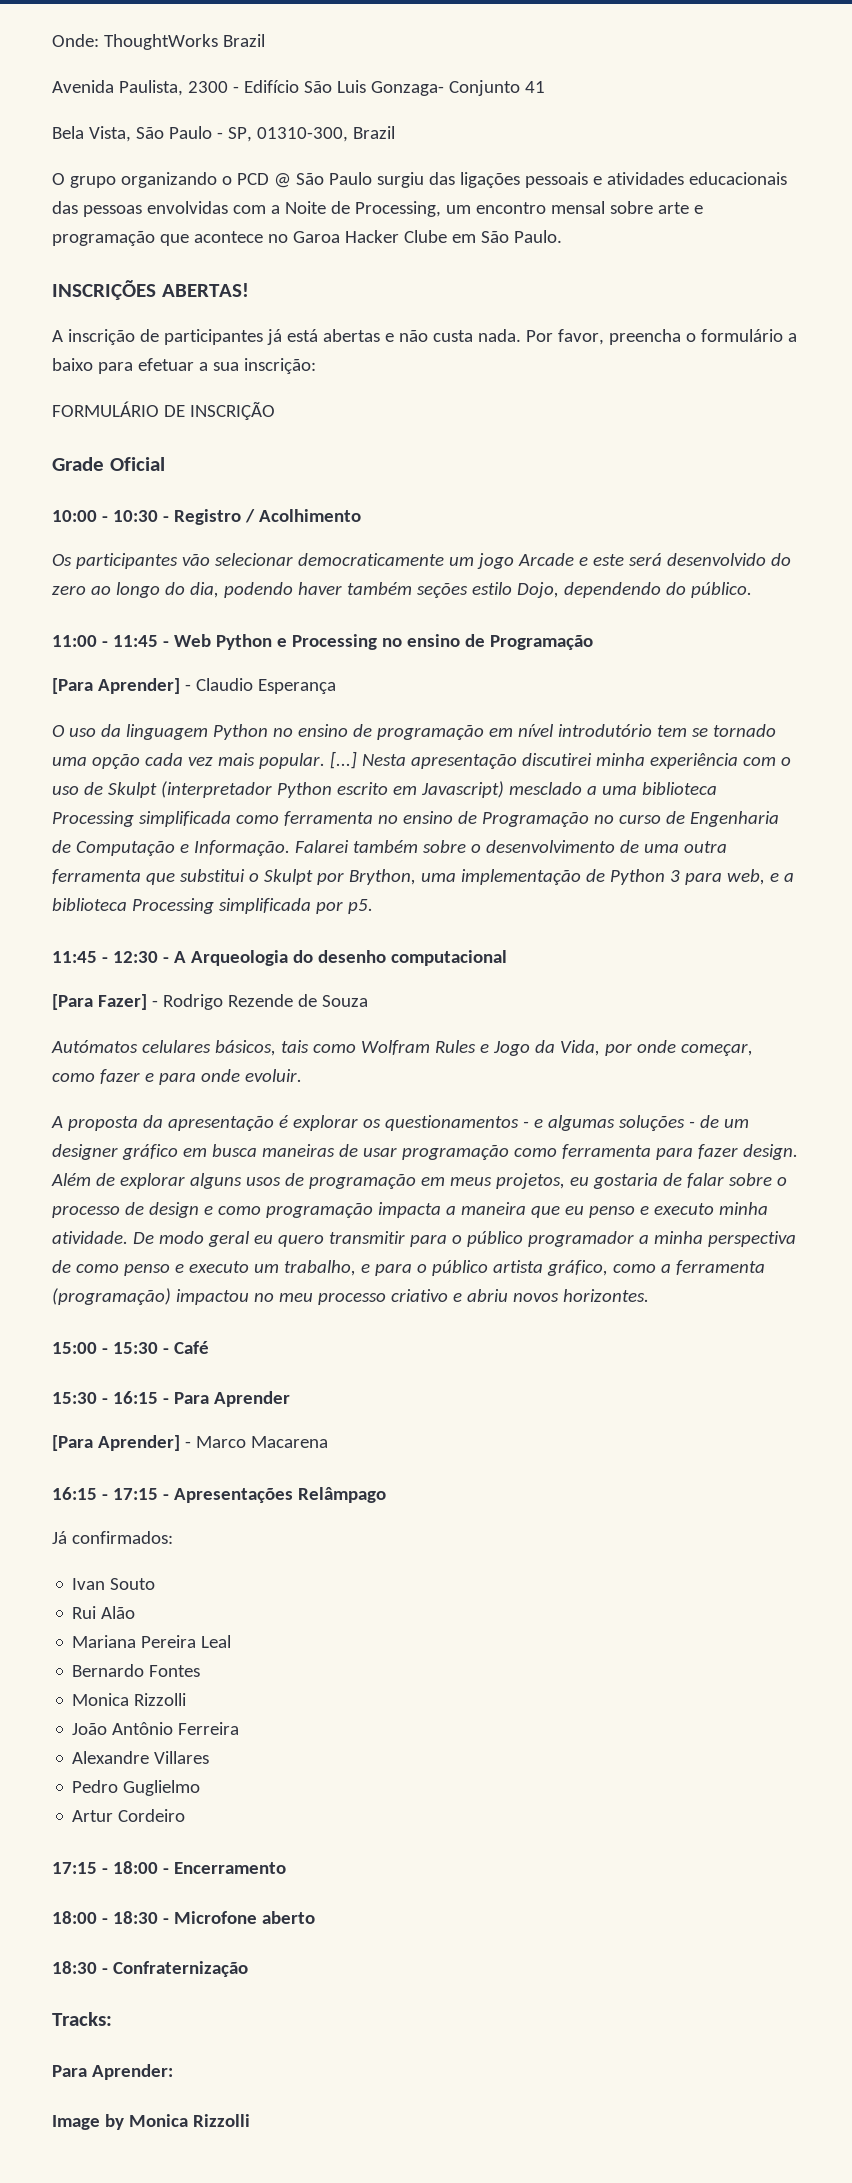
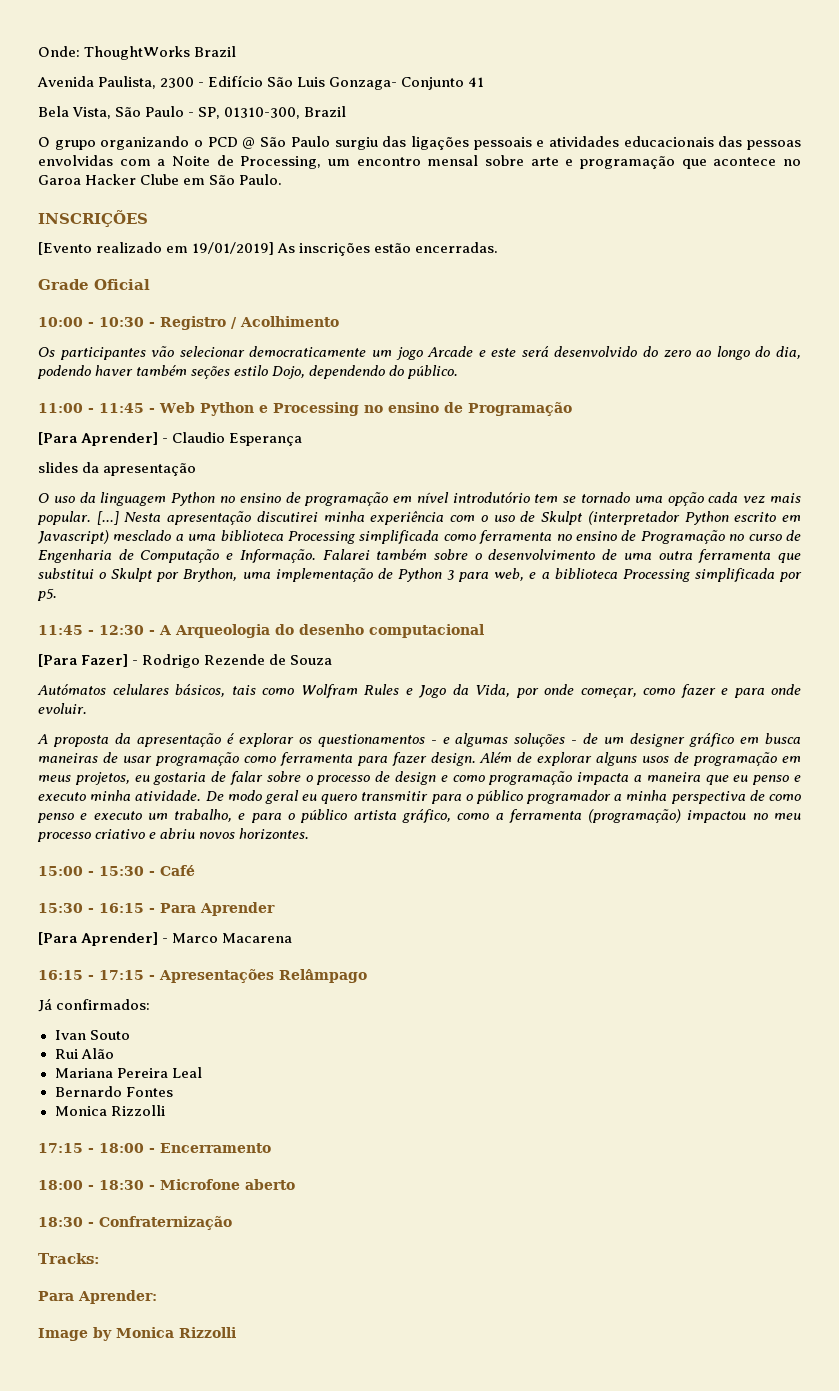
[161,283,249,297] [52,329,797,345] [52,358,316,374] [52,401,275,420] ABERTAS! // A inscrição de participantes já está abertas e não custa nada. Por favor, preencha o formulário a baixo para efetuar a sua inscrição: // FORMULÁRIO DE INSCRIÇÃO -> [38,242,499,256] // [Evento realizado em 19/01/2019] As inscrições estão encerradas.
(336, 686) none -> [38,462,197,476] // slides da apresentação
[72,1722,240,1735] [72,1751,210,1764] [72,1780,201,1796] [72,1809,186,1822] // João Antônio Ferreira // Alexandre Villares // Pedro Guglielmo // Artur Cordeiro -> (165, 1110) none

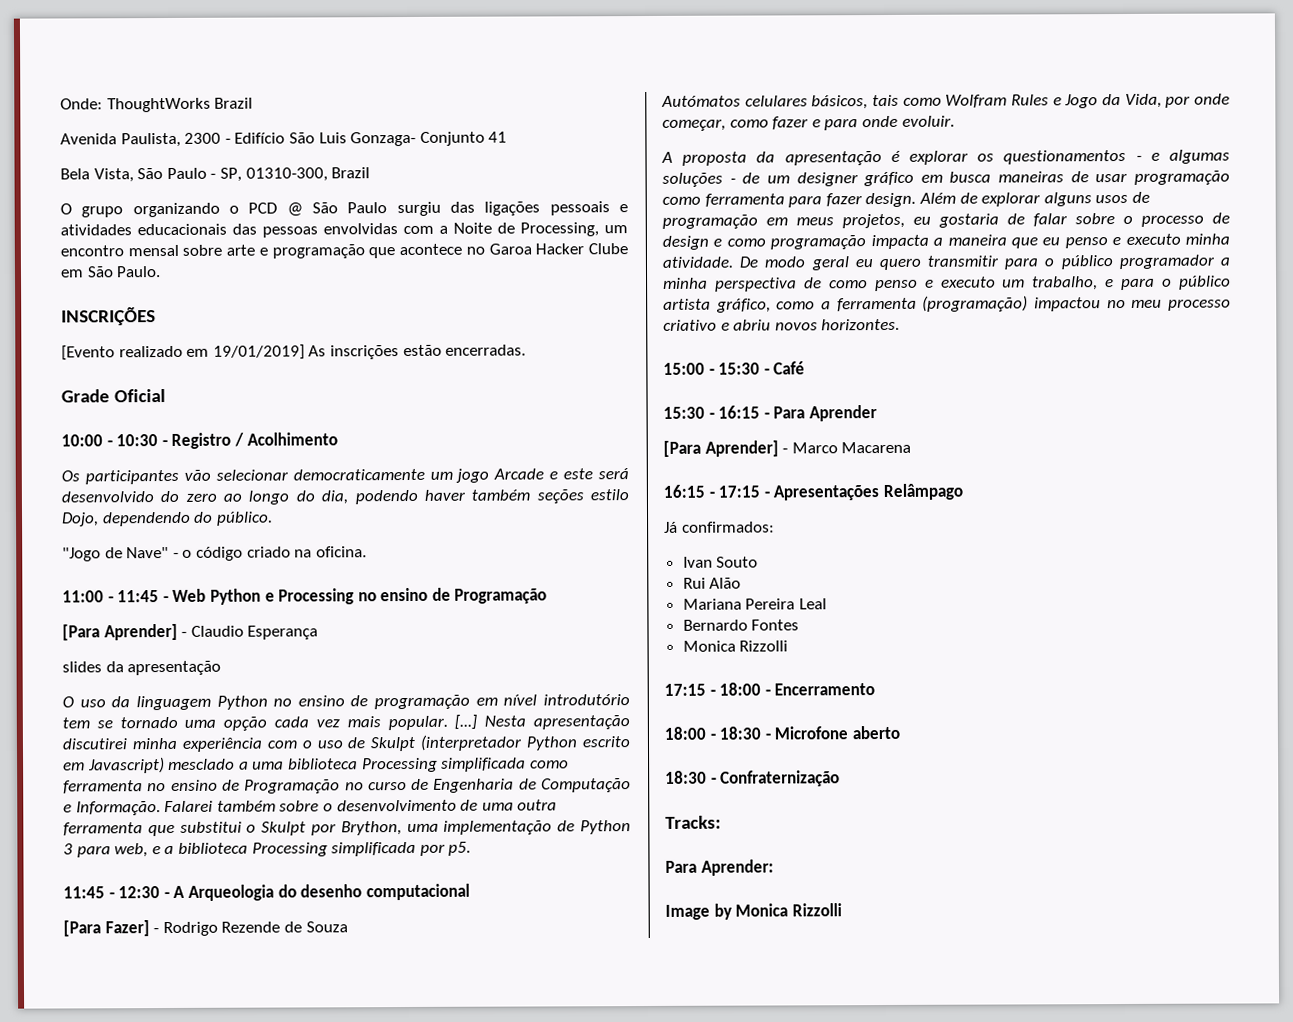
(459, 372) none -> [62,546,367,562] // "Jogo de Nave" - o código criado na oficina.

